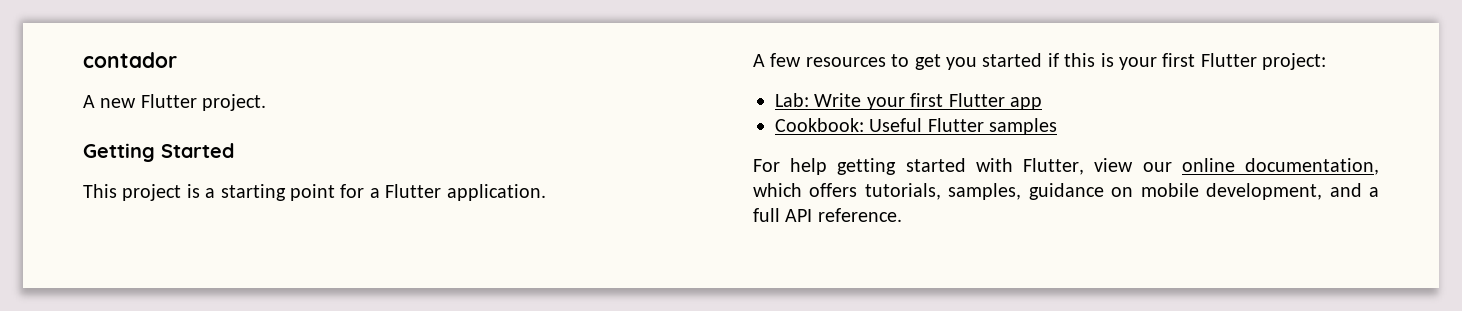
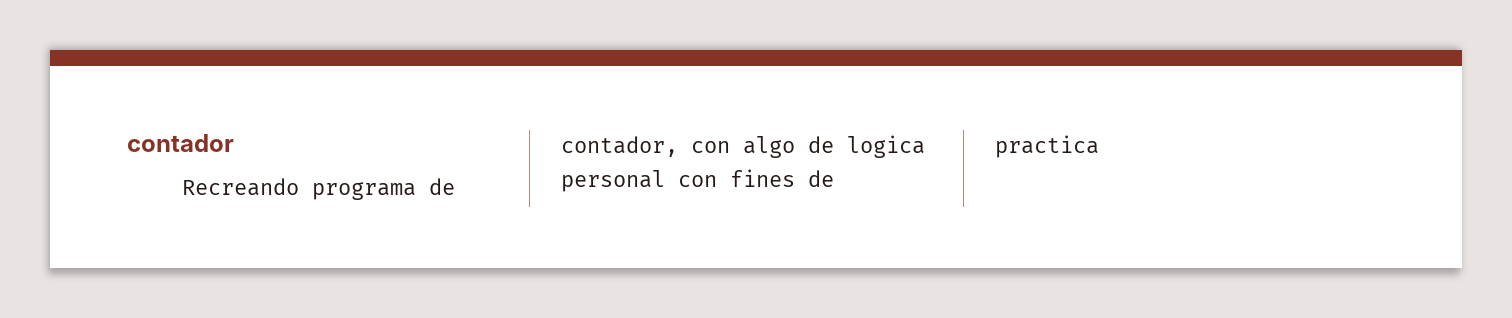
[83,94,267,111] [83,143,234,162] [83,184,546,201] [753,53,1327,70] [775,93,1042,110] [775,118,1058,135] [753,158,1379,175] [753,183,1379,200] [753,208,902,222] A new Flutter project. // Getting Started // This project is a starting point for a Flutter application. // A few resources to get you started if this is your first Flutter project: // Lab: Write your first Flutter app // Cookbook: Useful Flutter samples // For help getting started with Flutter, view our online documentation, which offers tutorials, samples, guidance on mobile development, and a full API reference. -> [181,178,455,200] [561,135,925,158] [561,169,834,192] [995,135,1099,158] Recreando programa de contador, con algo de logica personal con fines de practica

